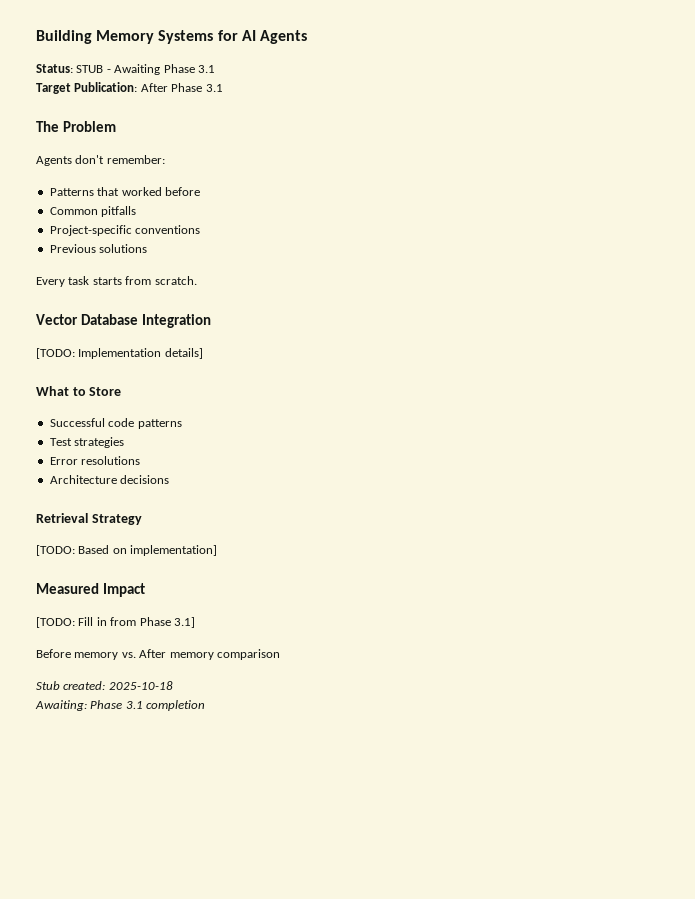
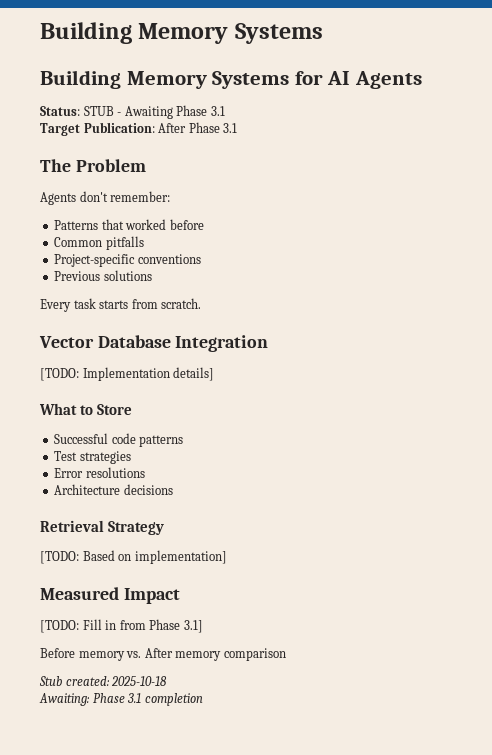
[36,30,214,44] Building Memory Systems -> [40,22,323,44] [40,70,290,89] Building Memory Systems // Building Memory Systems

